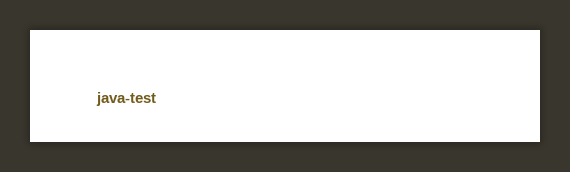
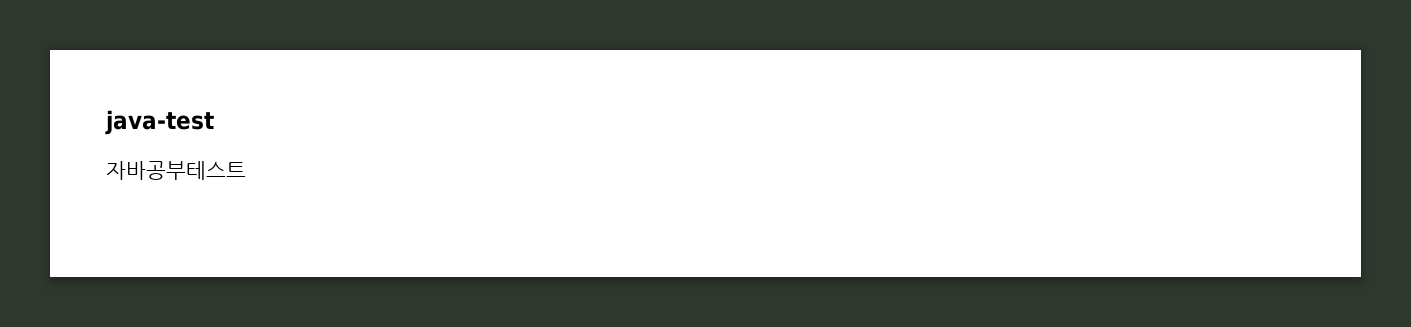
(156, 99) none -> [106,161,246,180] // 자바공부테스트

